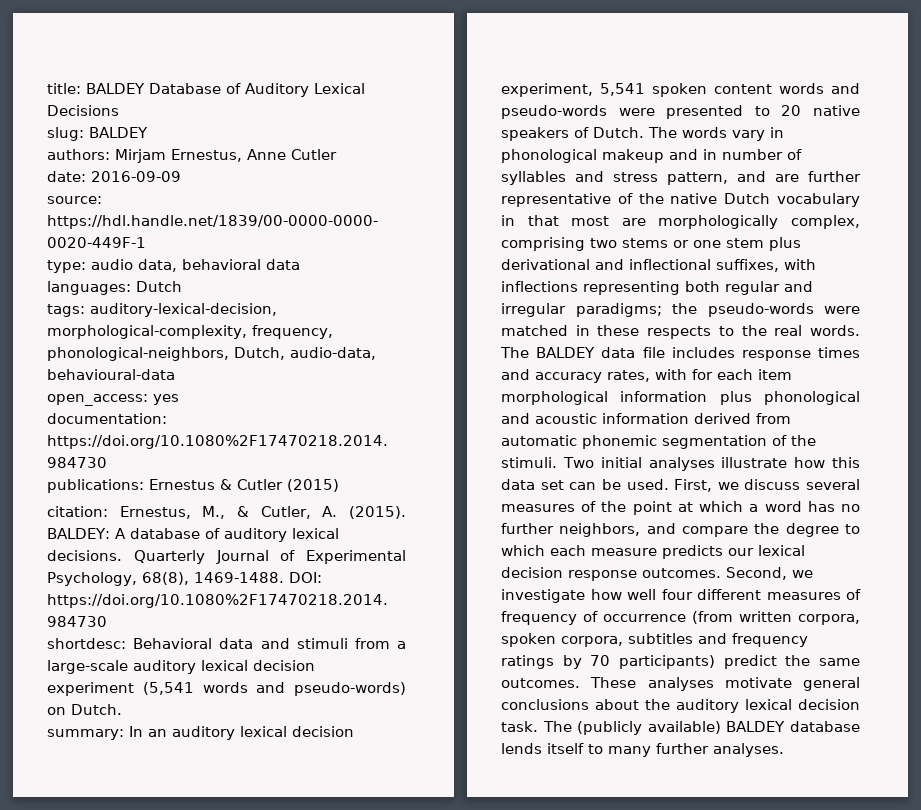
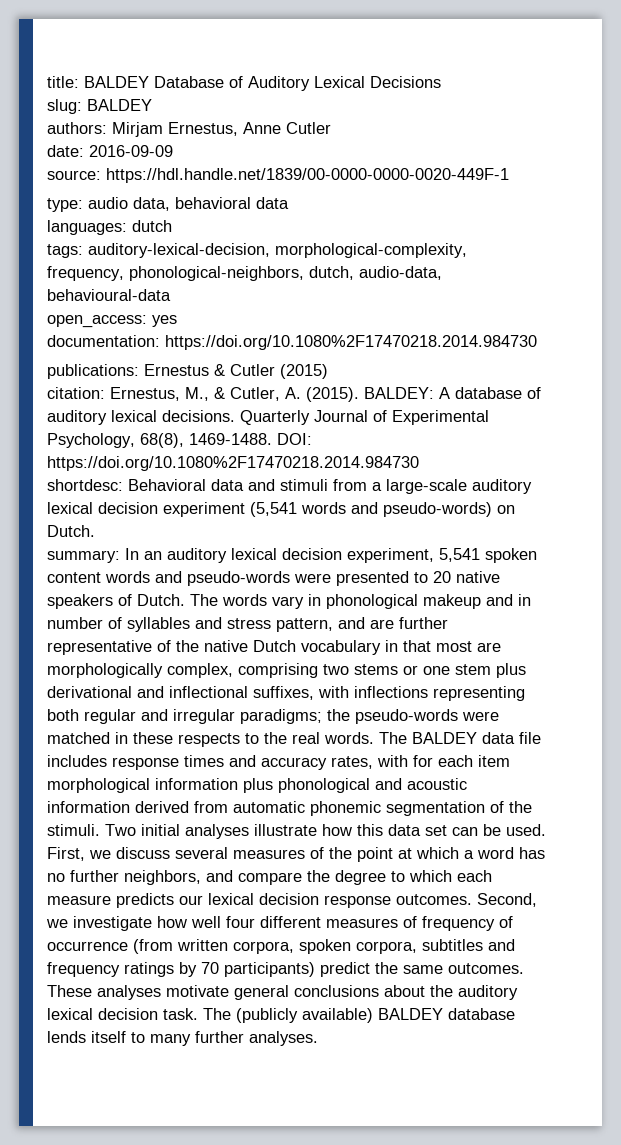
[136,281,182,292] Dutch -> [132,220,172,232] dutch
[234,347,285,360] Dutch, -> [309,266,354,280] dutch,

